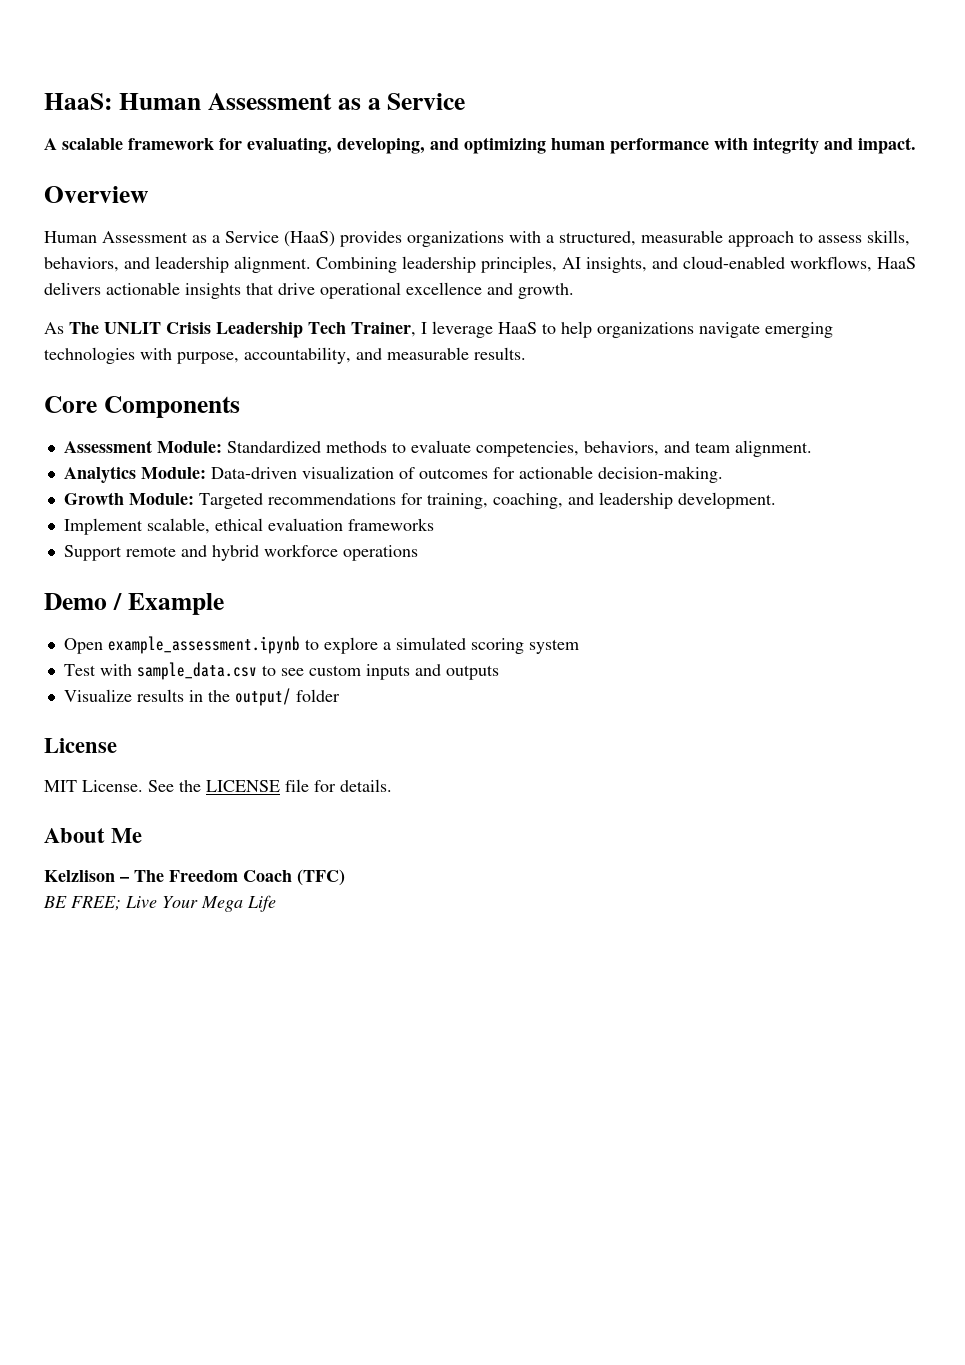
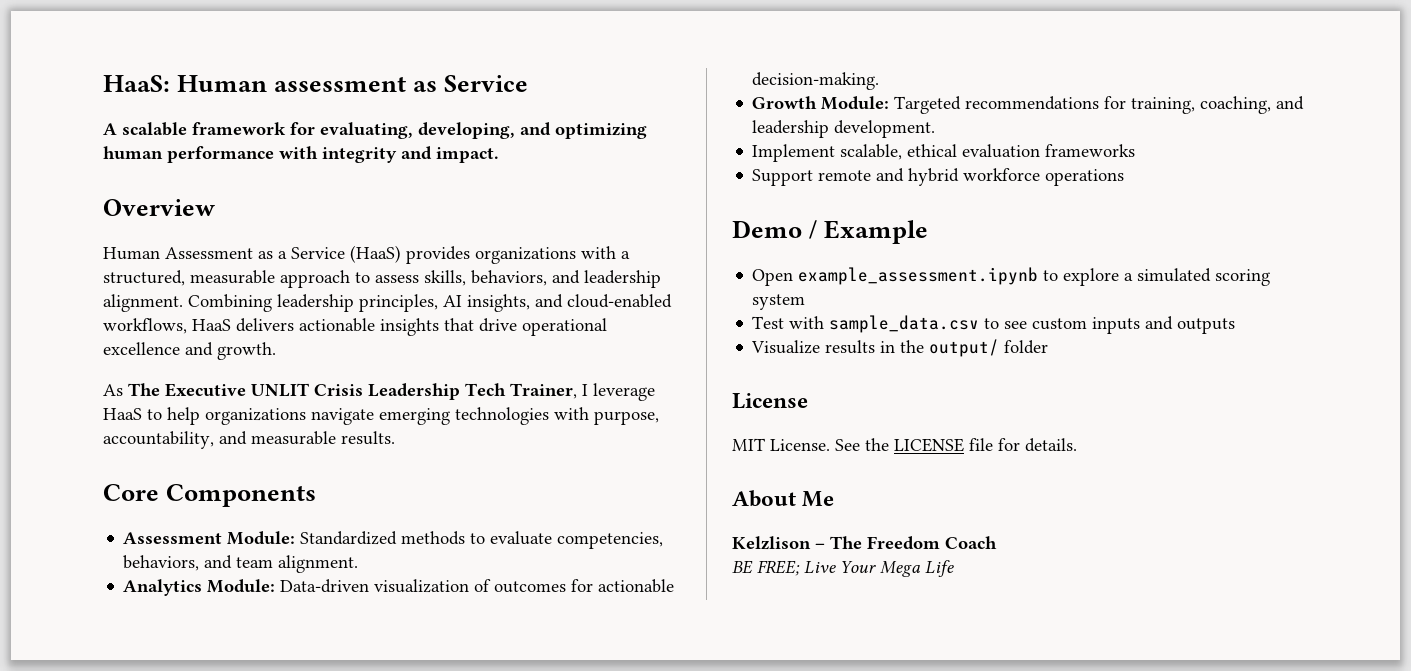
[207,93,381,110] Assessment as a -> [274,76,438,92] assessment as
(99, 328) none -> [165,383,246,397] Executive
[297,869,345,886] (TFC) -> (997, 542) none

